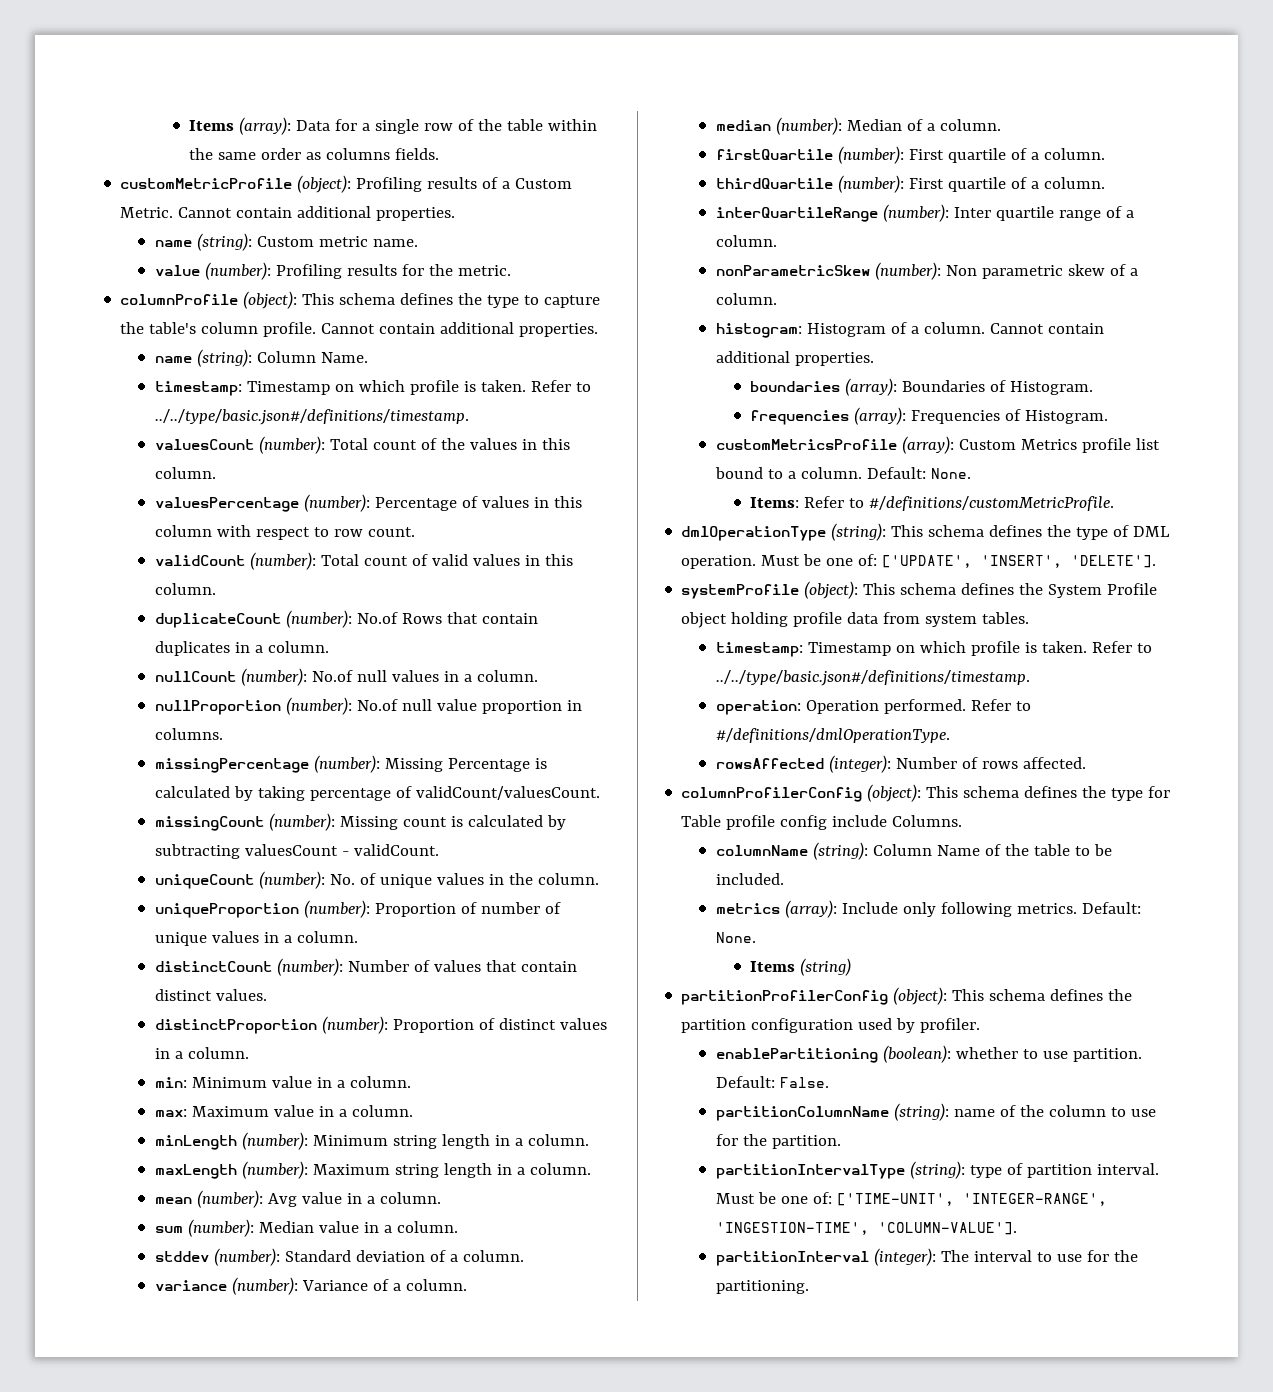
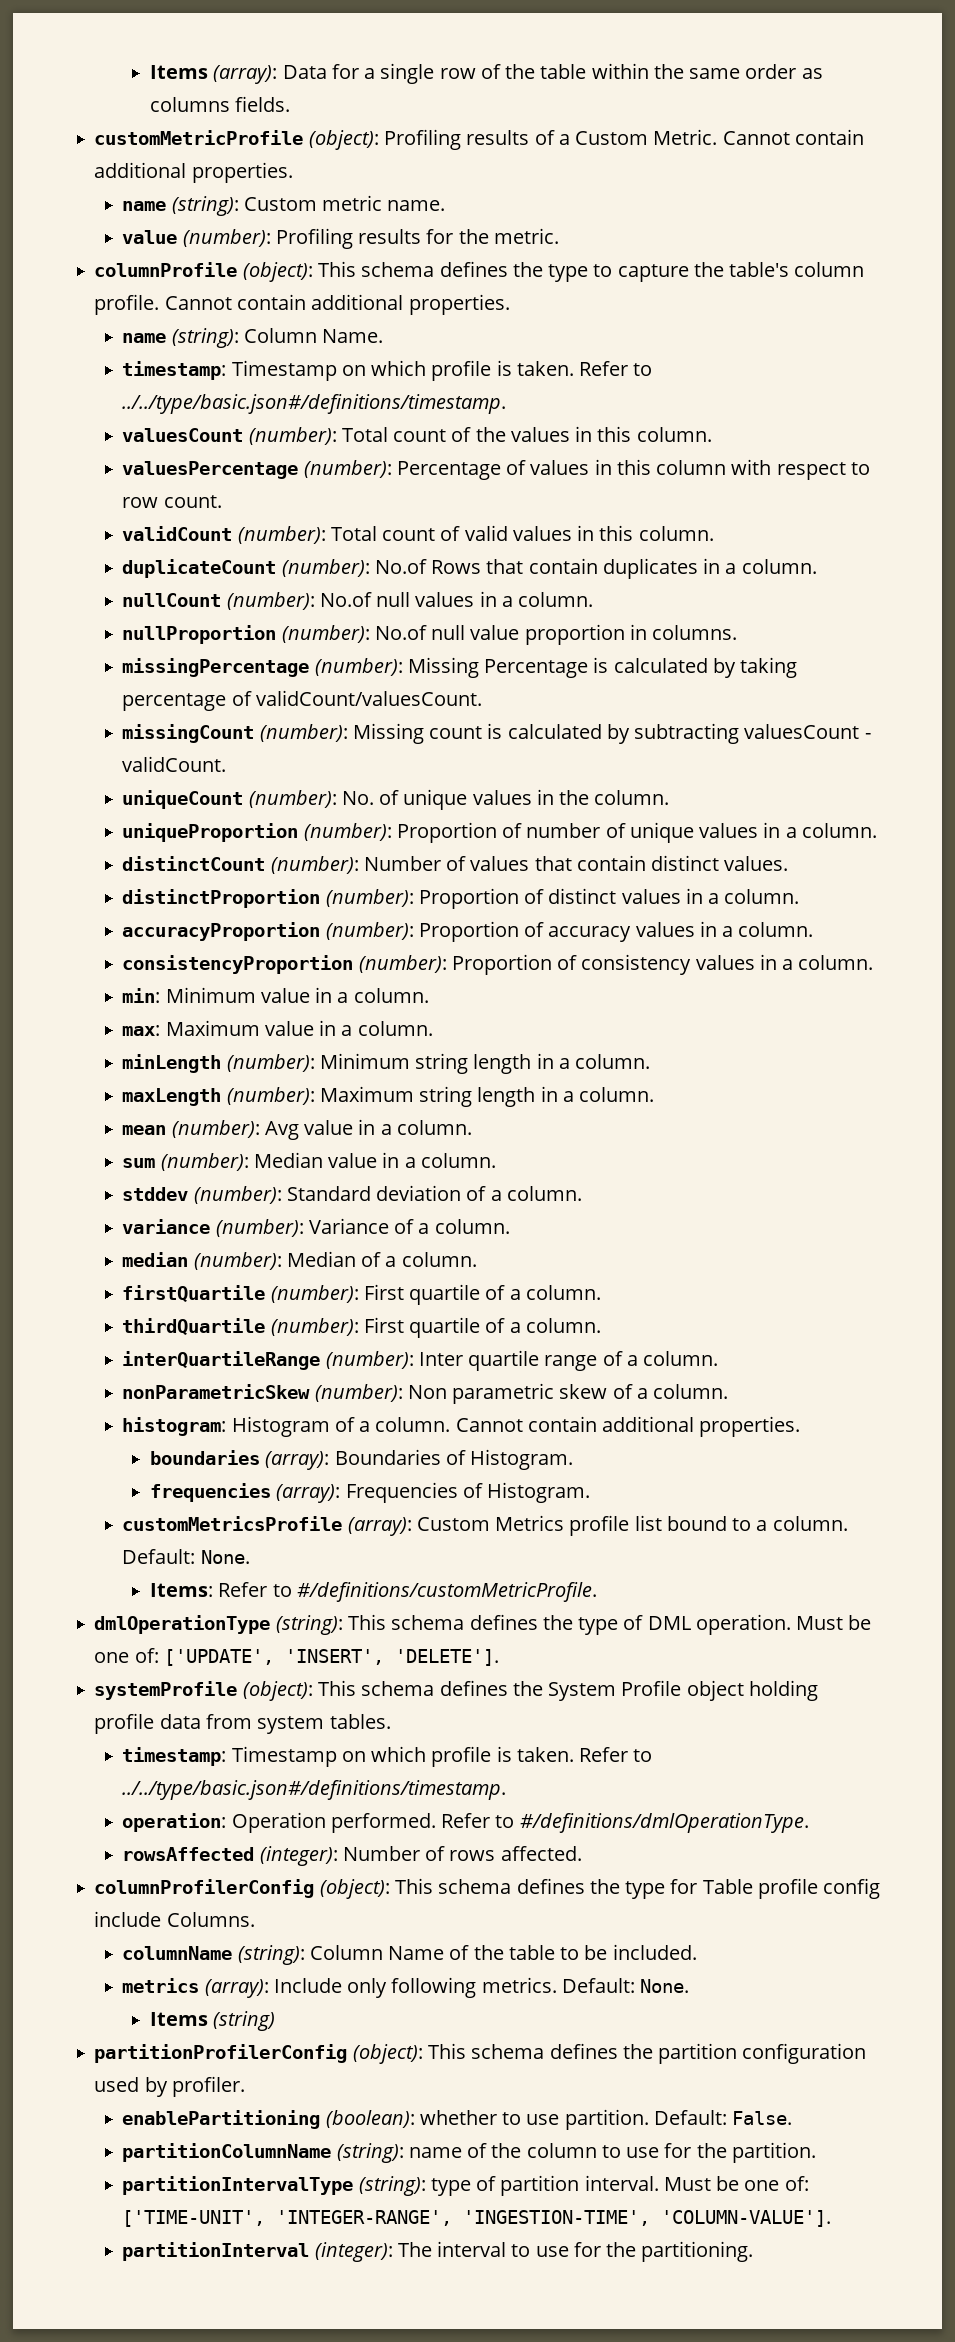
(249, 1053) none -> [122,921,814,942] [122,954,874,975] // accuracyProportion (number): Proportion of accuracy values in a column. // consistencyProportion (number): Proportion of consistency values in a column.

